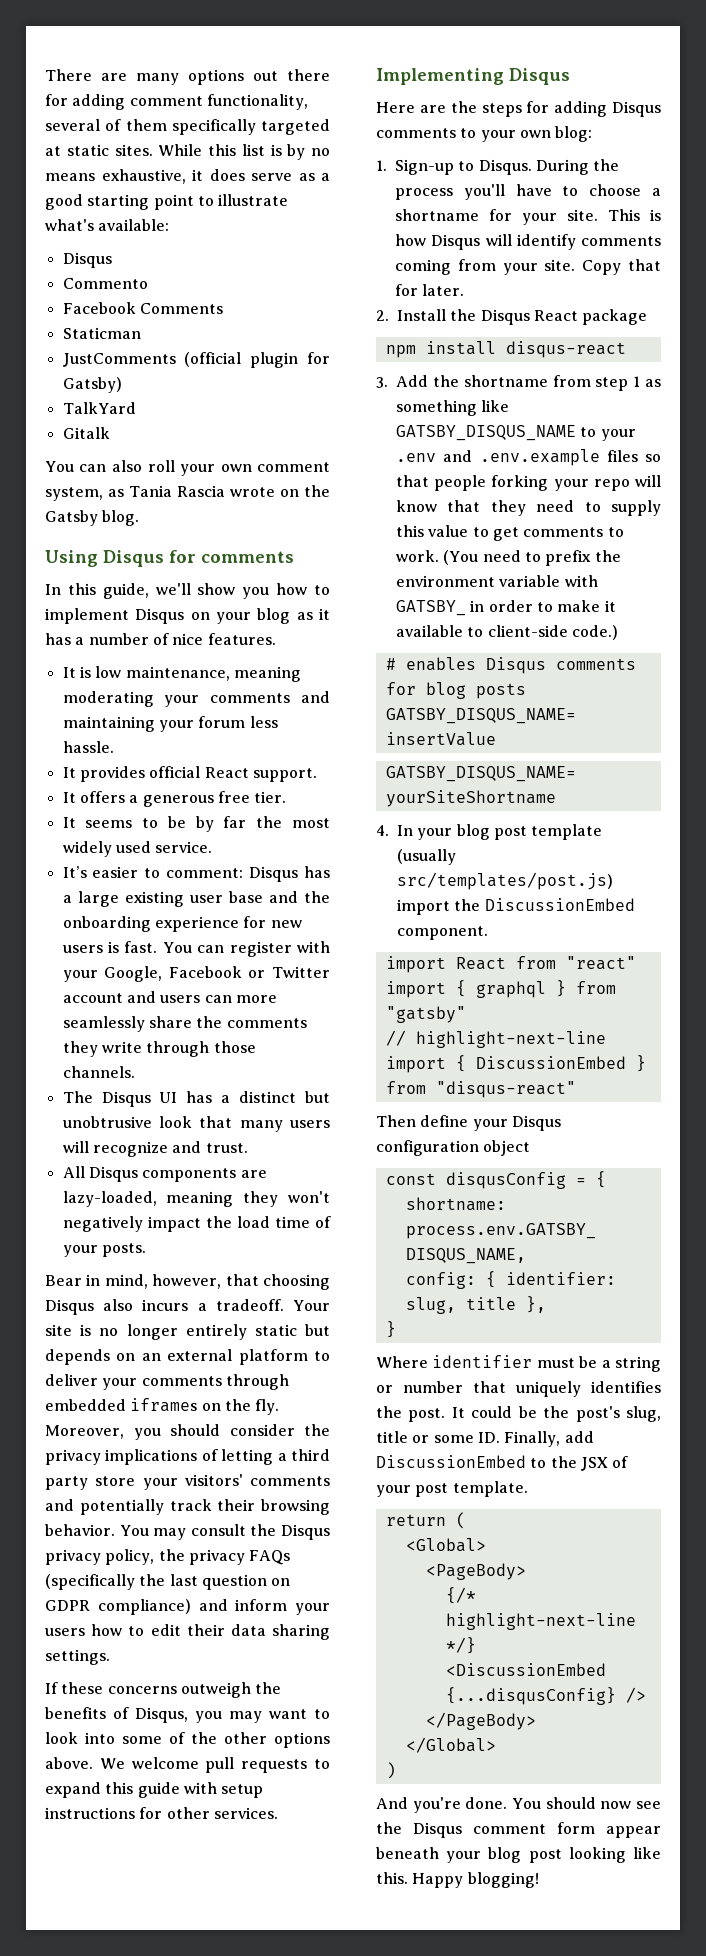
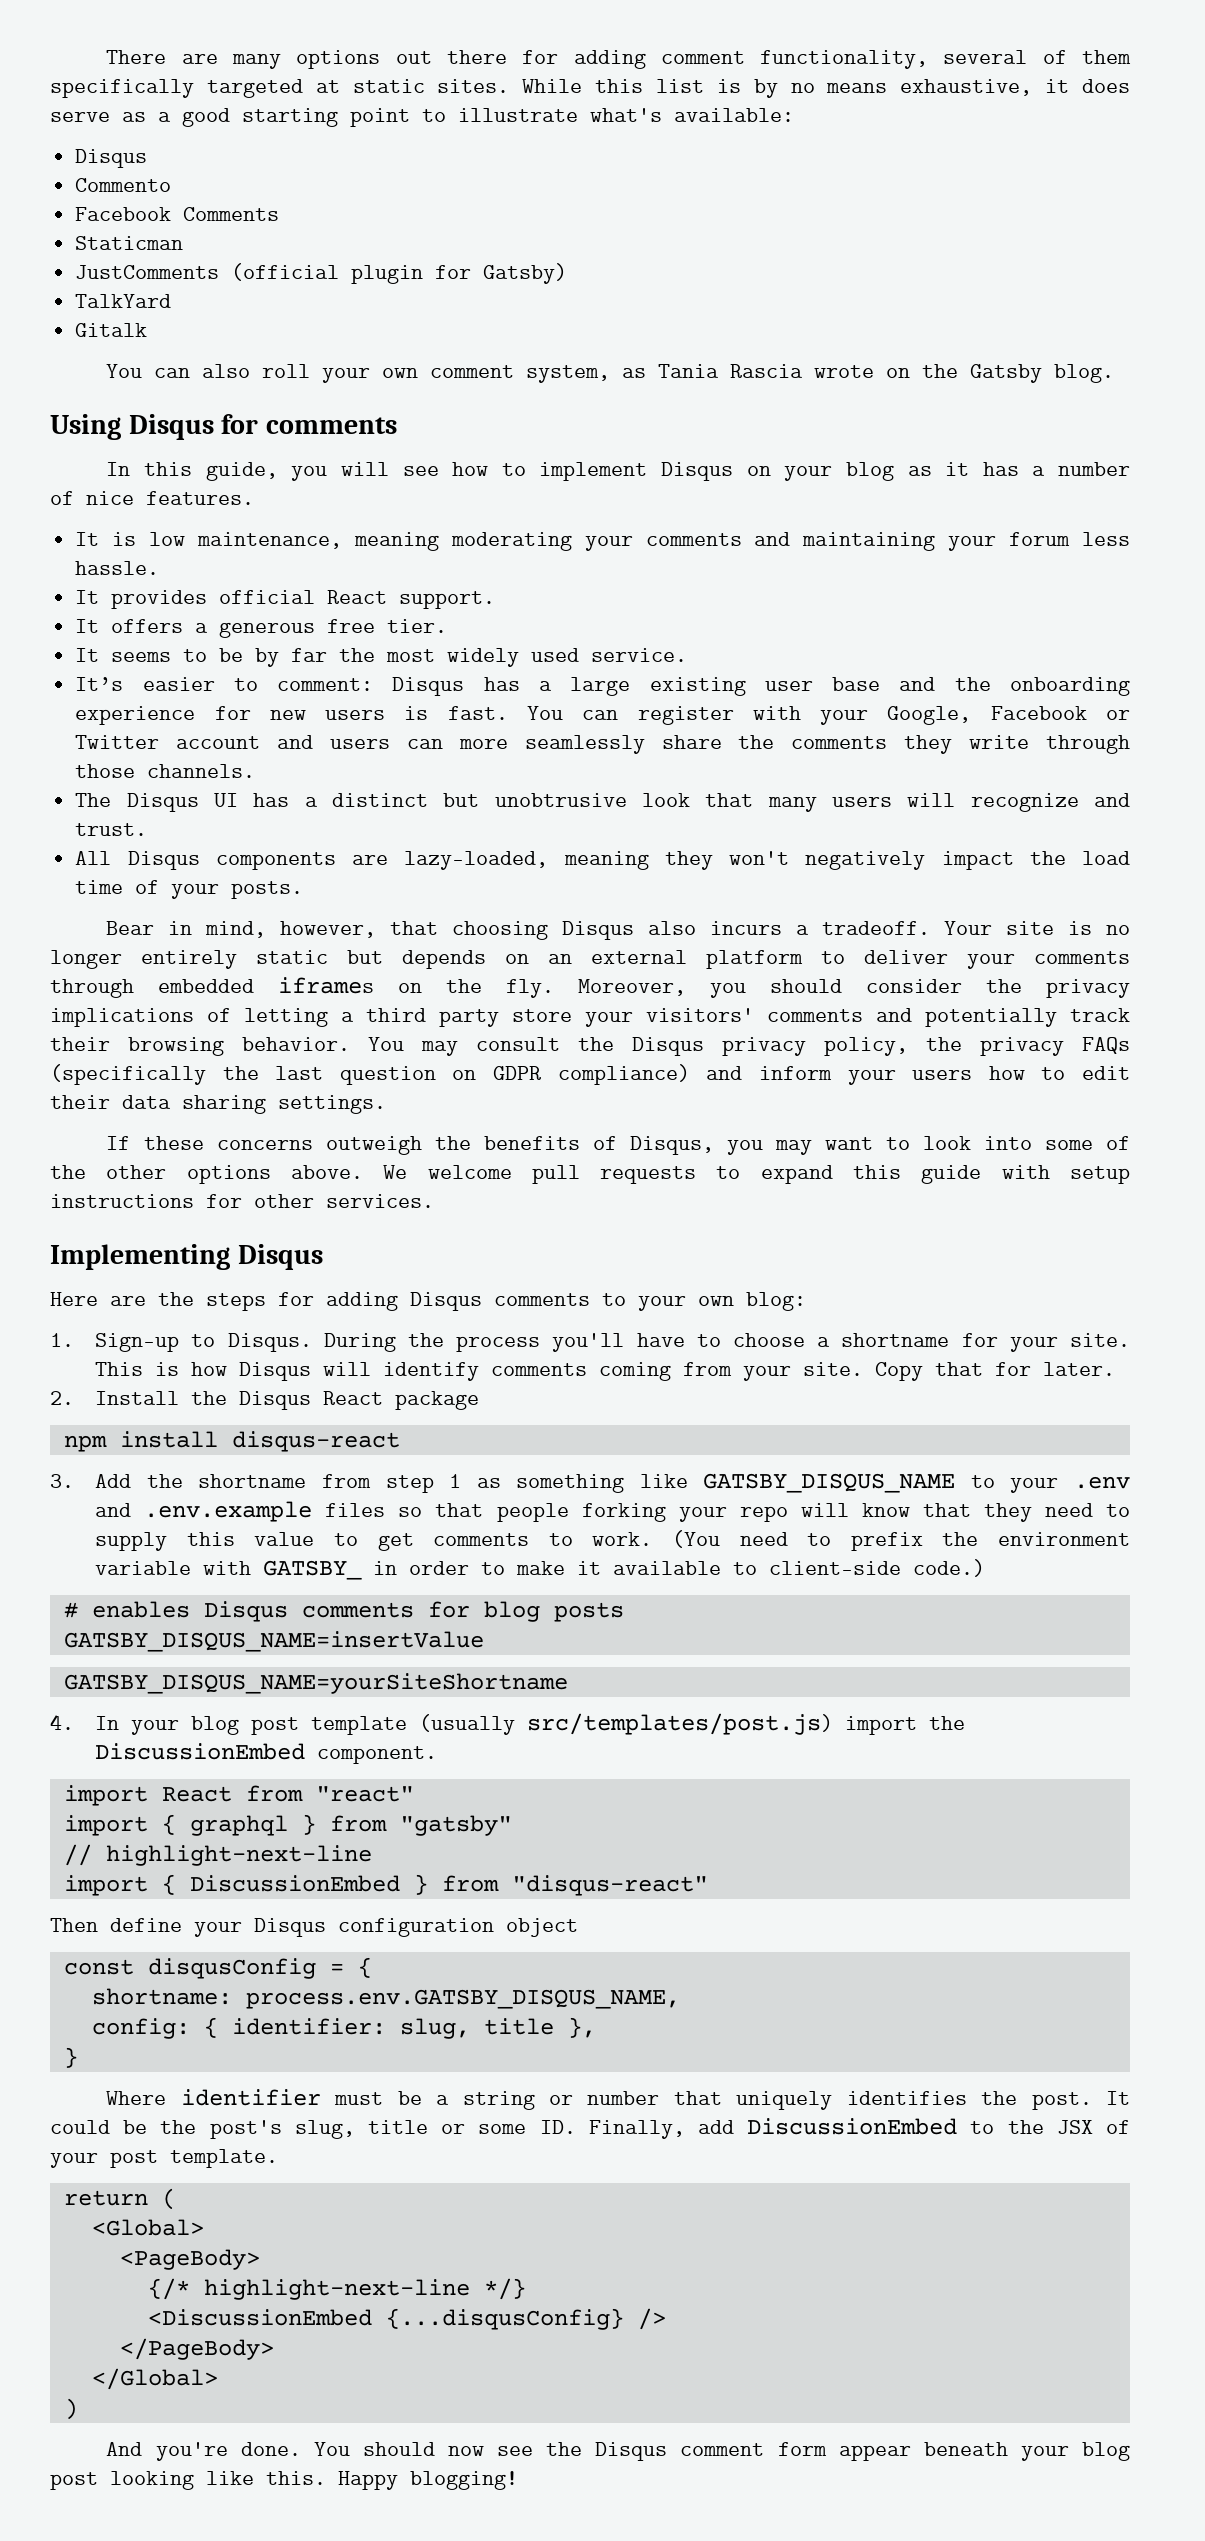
[155,583,270,599] we'll show you -> [291,462,439,481] you will see

